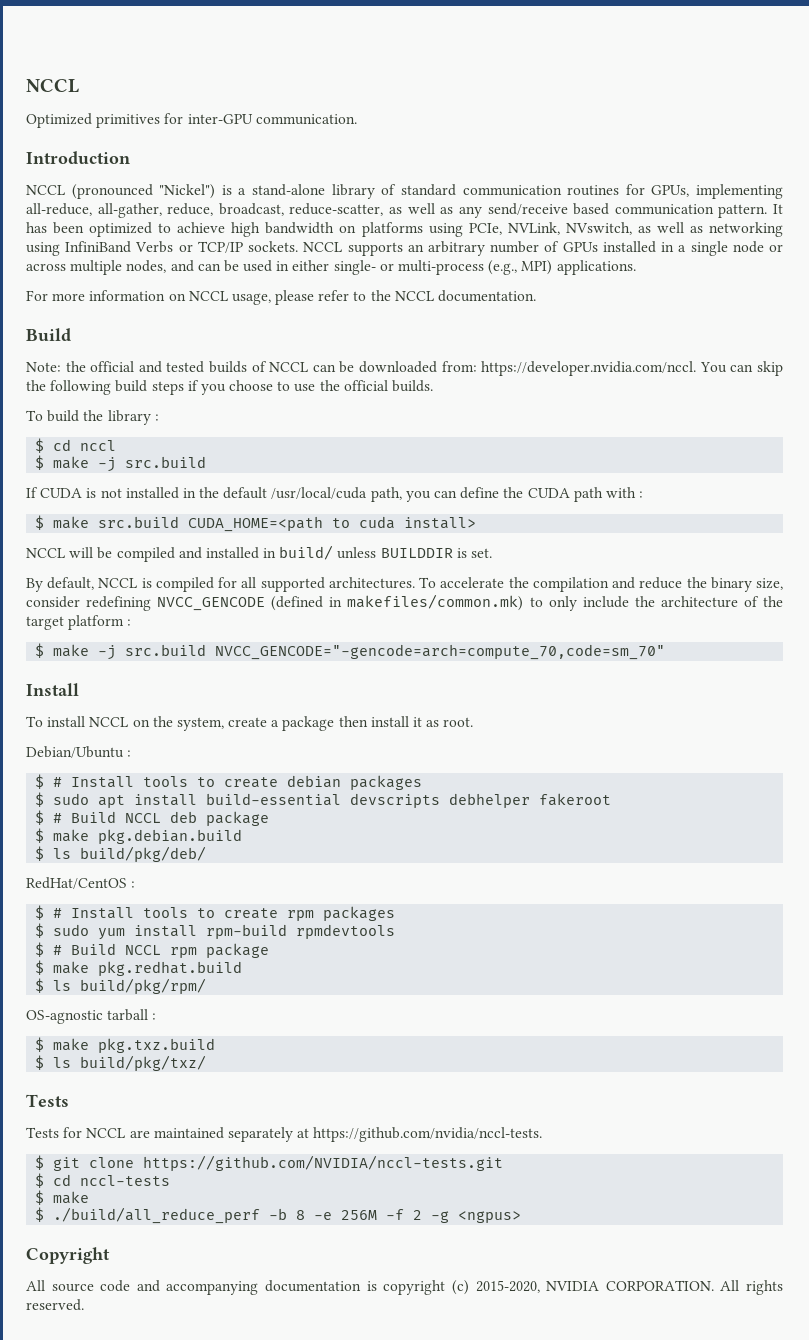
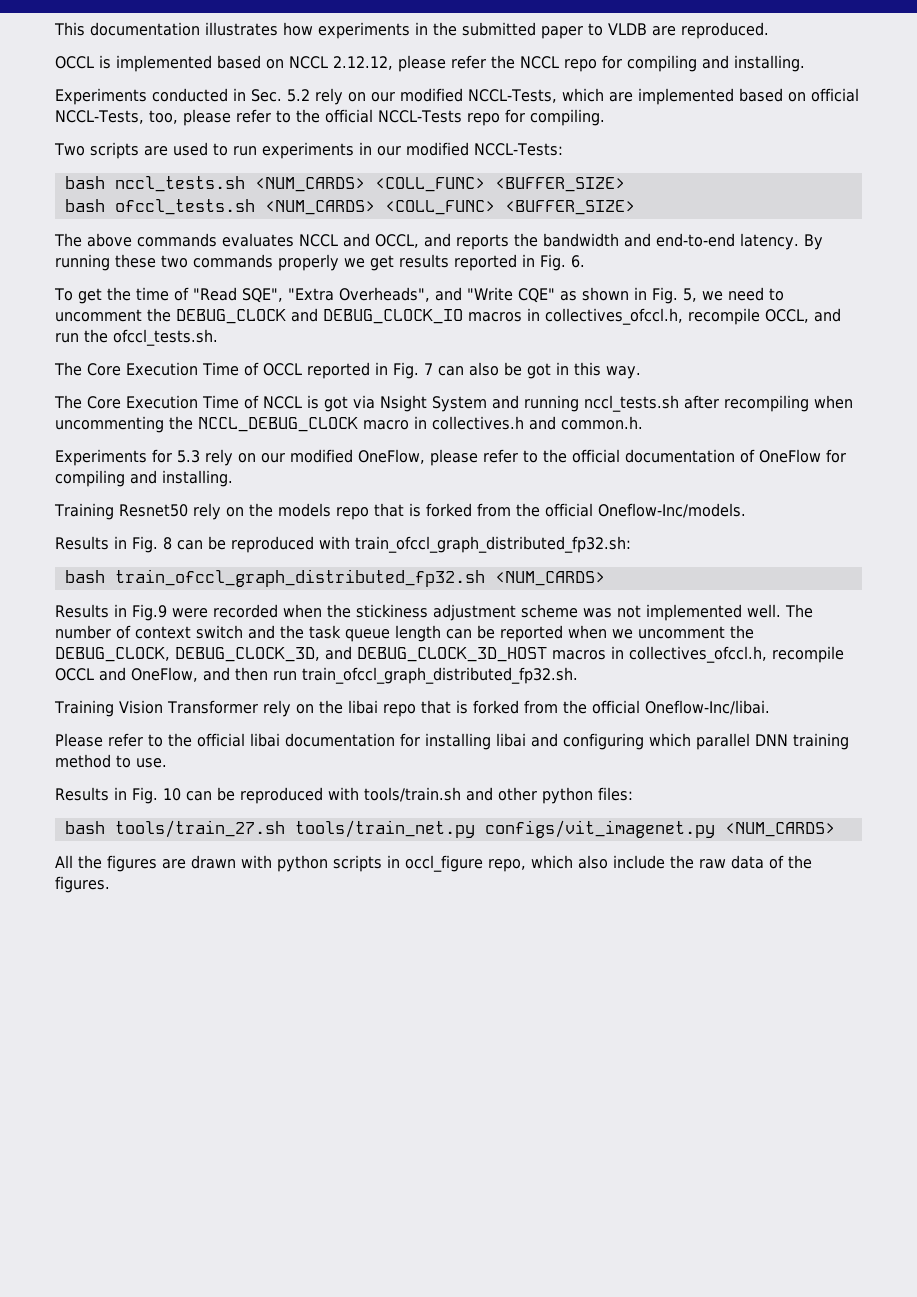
[26,79,79,93] [26,113,357,128] [26,151,130,164] [26,184,784,199] [26,203,784,218] [26,222,783,237] [26,241,783,256] [26,260,636,275] [26,290,537,305] [26,328,71,341] [26,361,784,376] [26,380,434,395] [26,410,159,425] [35,438,117,453] [35,455,207,472] [26,487,644,502] [35,515,477,532] [26,545,493,562] [26,577,784,592] [26,594,784,611] [26,615,132,630] [35,643,666,660] [26,683,79,696] [26,716,474,731] [26,746,132,758] [35,774,423,790] [35,792,612,808] [35,810,270,826] [35,828,243,844] [35,846,207,862] [26,877,136,889] [35,905,396,921] [35,923,396,940] [35,942,270,958] [35,960,243,976] [35,978,207,994] [26,1009,157,1024] [35,1037,216,1053] [35,1055,207,1071] [26,1094,69,1107] [26,1127,543,1142] [35,1155,504,1171] [35,1173,171,1188] [35,1190,90,1205] [35,1207,522,1224] [26,1247,110,1264] [26,1280,784,1295] [26,1299,84,1311] NCCL // Optimized primitives for inter-GPU communication. // Introduction // NCCL (pronounced "Nickel") is a stand-alone library of standard communication routines for GPUs, implementing all-reduce, all-gather, reduce, broadcast, reduce-scatter, as well as any send/receive based communication pattern. It has been optimized to achieve high bandwidth on platforms using PCIe, NVLink, NVswitch, as well as networking using InfiniBand Verbs or TCP/IP sockets. NCCL supports an arbitrary number of GPUs installed in a single node or across multiple nodes, and can be used in either single- or multi-process (e.g., MPI) applications. // For more information on NCCL usage, please refer to the NCCL documentation. // Build // Note: the official and tested builds of NCCL can be downloaded from: https://developer.nvidia.com/nccl. You can skip the following build steps if you choose to use the official builds. // To build the library : // $ cd nccl // $ make -j src.build // If CUDA is not installed in the default /usr/local/cuda path, you can define the CUDA path with : // $ make src.build CUDA_HOME=<path to cuda install> // NCCL will be compiled and installed in build/ unless BUILDDIR is set. // By default, NCCL is compiled for all supported architectures. To accelerate the compilation and reduce the binary size, consider redefining NVCC_GENCODE (defined in makefiles/common.mk) to only include the architecture of the target platform : // $ make -j src.build NVCC_GENCODE="-gencode=arch=compute_70,code=sm_70" // Install // To install NCCL on the system, create a package then install it as root. // Debian/Ubuntu : // $ # Install tools to create debian packages // $ sudo apt install build-essential devscripts debhelper fakeroot // $ # Build NCCL deb package // $ make pkg.debian.build // $ ls build/pkg/deb/ // RedHat/CentOS : // $ # Install tools to create rpm packages // $ sudo yum install rpm-build rpmdevtools // $ # Build NCCL rpm package // $ make pkg.redhat.build // $ ls build/pkg/rpm/ // OS-agnostic tarball : // $ make pkg.txz.build // $ ls build/pkg/txz/ // Tests // Tests for NCCL are maintained separately at https://github.com/nvidia/nccl-tests. // $ git clone https://github.com/NVIDIA/nccl-tests.git // $ cd nccl-tests // $ make // $ ./build/all_reduce_perf -b 8 -e 256M -f 2 -g <ngpus> // Copyright // All source code and accompanying documentation is copyright (c) 2015-2020, NVIDIA CORPORATION. All rights reserved. -> [54,22,769,39] [55,55,805,72] [55,88,859,105] [55,109,605,126] [54,142,563,159] [64,176,625,192] [64,199,635,215] [54,233,823,250] [55,254,585,271] [54,287,784,304] [55,308,841,325] [55,329,218,346] [54,362,641,379] [54,395,853,412] [55,416,643,433] [55,449,846,466] [55,470,233,487] [54,503,746,520] [55,536,631,553] [64,569,605,587] [55,604,813,621] [55,625,754,642] [55,646,844,663] [55,667,578,684] [54,700,770,717] [55,733,849,750] [55,754,167,768] [55,787,633,804] [64,820,835,838] [55,855,812,872] [55,876,110,893] This documentation illustrates how experiments in the submitted paper to VLDB are reproduced. // OCCL is implemented based on NCCL 2.12.12, please refer the NCCL repo for compiling and installing. // Experiments conducted in Sec. 5.2 rely on our modified NCCL-Tests, which are implemented based on official NCCL-Tests, too, please refer to the official NCCL-Tests repo for compiling. // Two scripts are used to run experiments in our modified NCCL-Tests: // bash nccl_tests.sh <NUM_CARDS> <COLL_FUNC> <BUFFER_SIZE> // bash ofccl_tests.sh <NUM_CARDS> <COLL_FUNC> <BUFFER_SIZE> // The above commands evaluates NCCL and OCCL, and reports the bandwidth and end-to-end latency. By running these two commands properly we get results reported in Fig. 6. // To get the time of "Read SQE", "Extra Overheads", and "Write CQE" as shown in Fig. 5, we need to uncomment the DEBUG_CLOCK and DEBUG_CLOCK_IO macros in collectives_ofccl.h, recompile OCCL, and run the ofccl_tests.sh. // The Core Execution Time of OCCL reported in Fig. 7 can also be got in this way. // The Core Execution Time of NCCL is got via Nsight System and running nccl_tests.sh after recompiling when uncommenting the NCCL_DEBUG_CLOCK macro in collectives.h and common.h. // Experiments for 5.3 rely on our modified OneFlow, please refer to the official documentation of OneFlow for compiling and installing. // Training Resnet50 rely on the models repo that is forked from the official Oneflow-Inc/models. // Results in Fig. 8 can be reproduced with train_ofccl_graph_distributed_fp32.sh: // bash train_ofccl_graph_distributed_fp32.sh <NUM_CARDS> // Results in Fig.9 were recorded when the stickiness adjustment scheme was not implemented well. The number of context switch and the task queue length can be reported when we uncomment the DEBUG_CLOCK, DEBUG_CLOCK_3D, and DEBUG_CLOCK_3D_HOST macros in collectives_ofccl.h, recompile OCCL and OneFlow, and then run train_ofccl_graph_distributed_fp32.sh. // Training Vision Transformer rely on the libai repo that is forked from the official Oneflow-Inc/libai. // Please refer to the official libai documentation for installing libai and configuring which parallel DNN training method to use. // Results in Fig. 10 can be reproduced with tools/train.sh and other python files: // bash tools/train_27.sh tools/train_net.py configs/vit_imagenet.py <NUM_CARDS> // All the figures are drawn with python scripts in occl_figure repo, which also include the raw data of the figures.

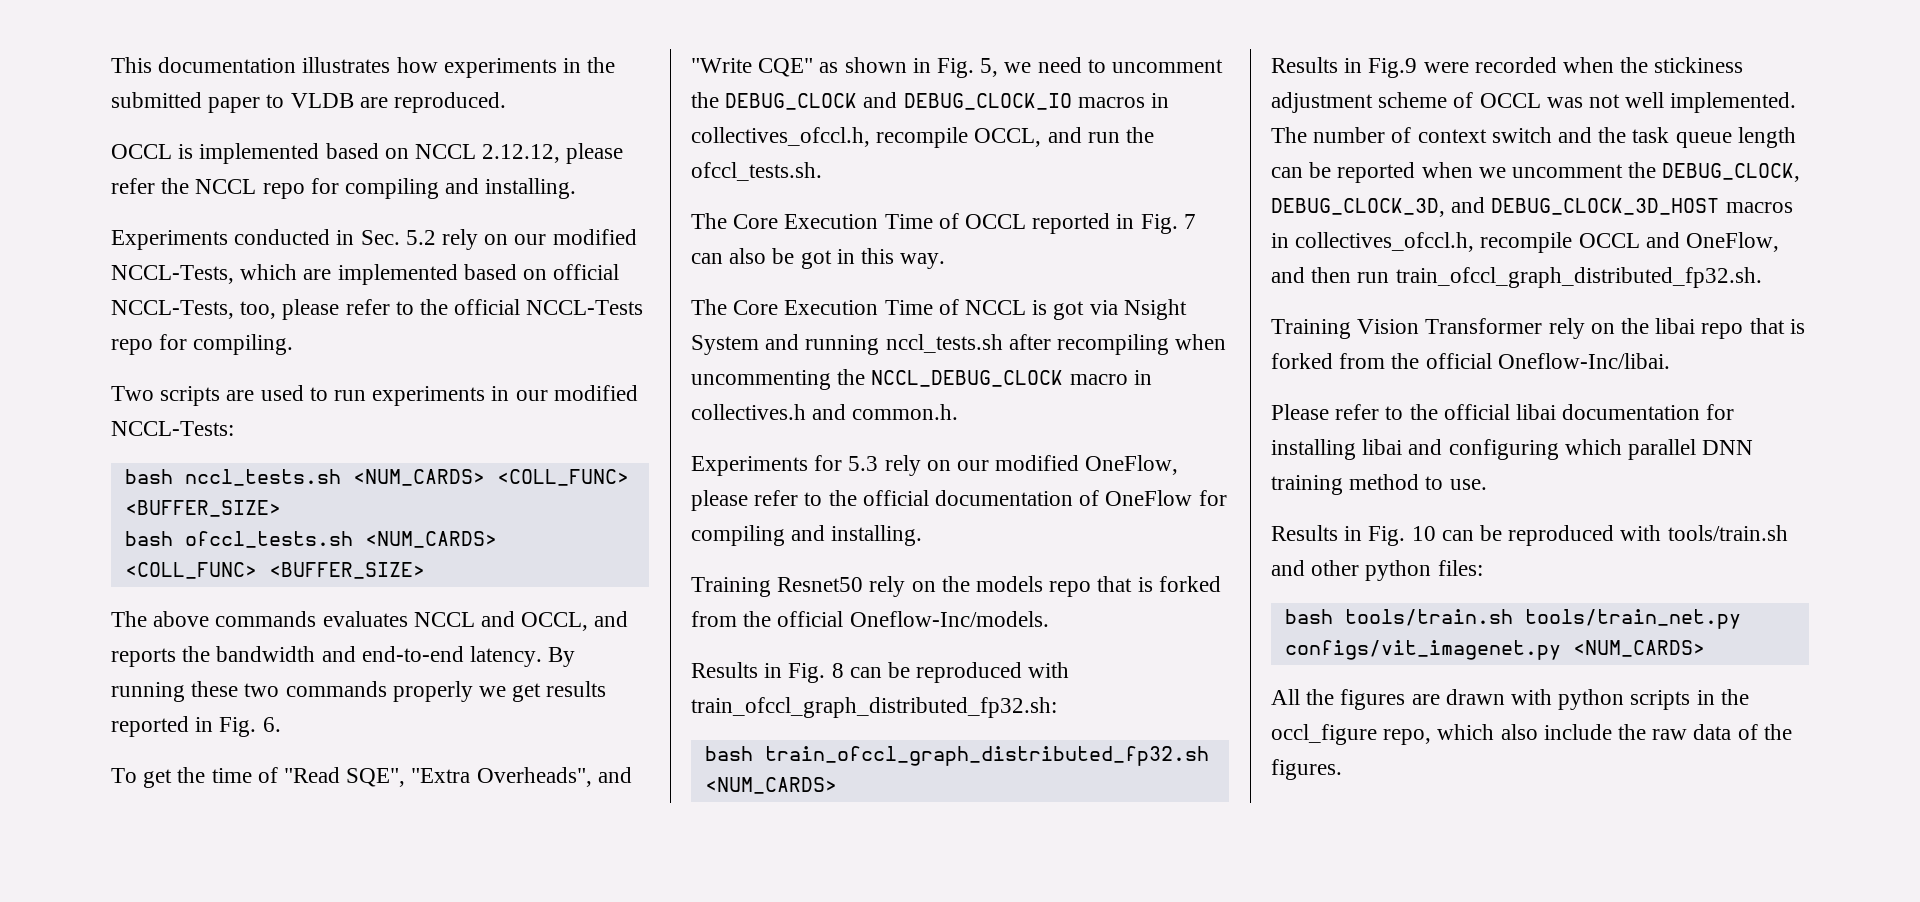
[582,604,781,621] was not implemented well. -> [1453,92,1797,113] of OCCL was not well implemented.
[114,820,285,838] tools/train_27.sh -> [1344,609,1513,626] tools/train.sh
(400, 861) none -> [1720,689,1749,705] the

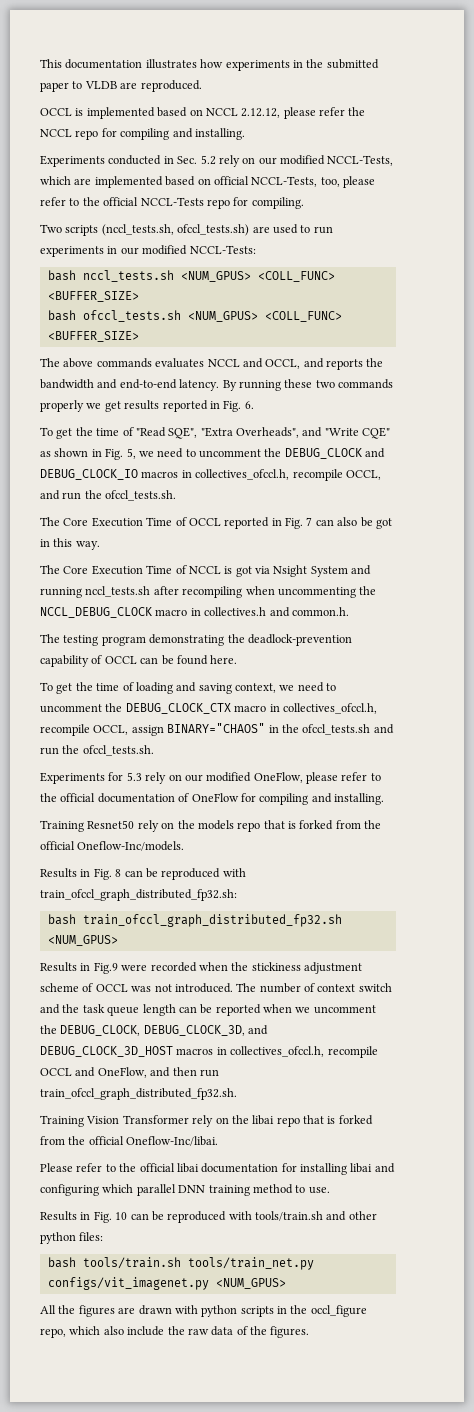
(221, 396) none -> [101,224,250,236] (nccl_tests.sh, ofccl_tests.sh)
[352,469,485,486] <NUM_CARDS> -> [180,271,251,282] <NUM_GPUS>
[364,531,497,548] <NUM_CARDS> -> [187,311,258,322] <NUM_GPUS>
(959, 412) none -> [40,634,352,646] [40,655,238,667] [40,682,337,694] [40,703,377,714] [40,723,394,736] [40,745,154,756] // The testing program demonstrating the deadlock-prevention capability of OCCL can be found here. // To get the time of loading and saving context, we need to uncomment the DEBUG_CLOCK_CTX macro in collectives_ofccl.h, recompile OCCL, assign BINARY="CHAOS" in the ofccl_tests.sh and run the ofccl_tests.sh.
[704,777,837,794] <NUM_CARDS> -> [47,935,118,946] <NUM_GPUS>
[1625,92,1797,113] well implemented. -> [174,983,233,993] introduced.
[1572,640,1705,657] <NUM_CARDS> -> [215,1278,286,1289] <NUM_GPUS>

